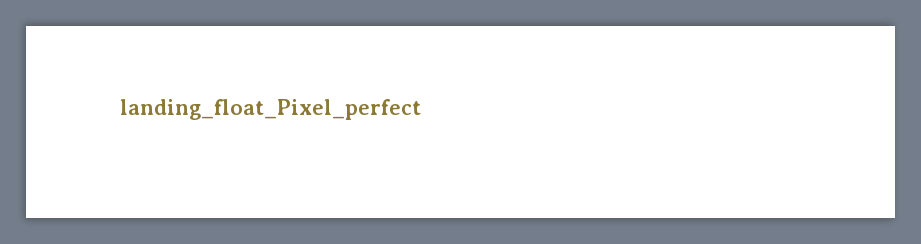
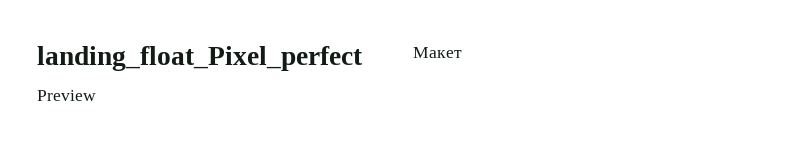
(421, 109) none -> [37,90,96,101] [413,47,462,58] // Preview // Макет

